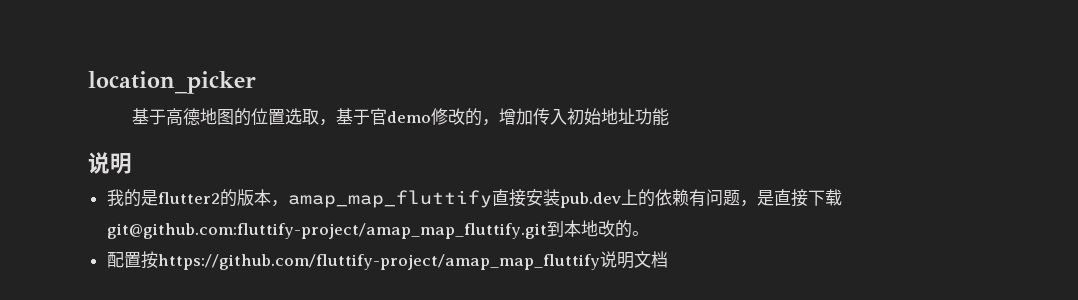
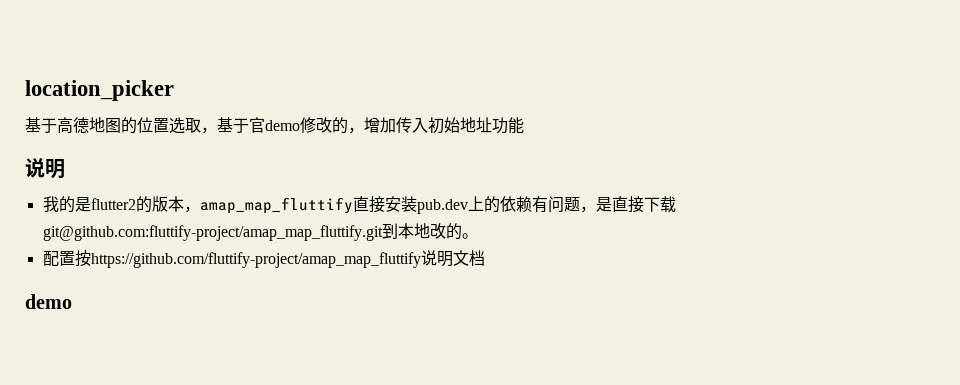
(668, 259) none -> [25,294,72,309] // demo

